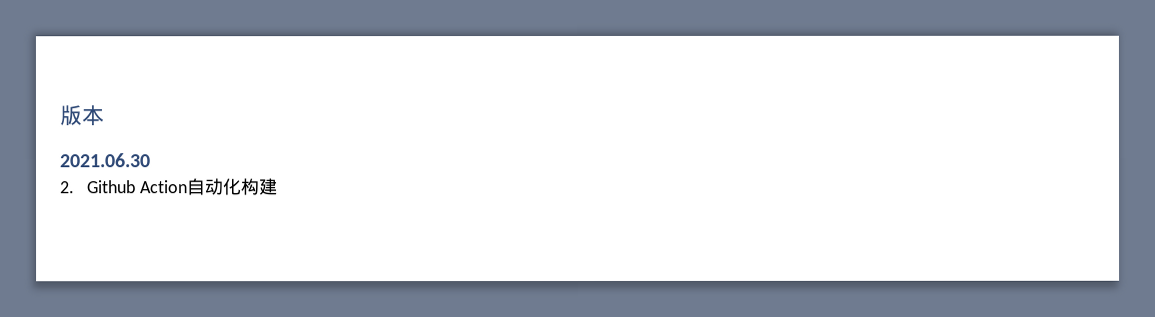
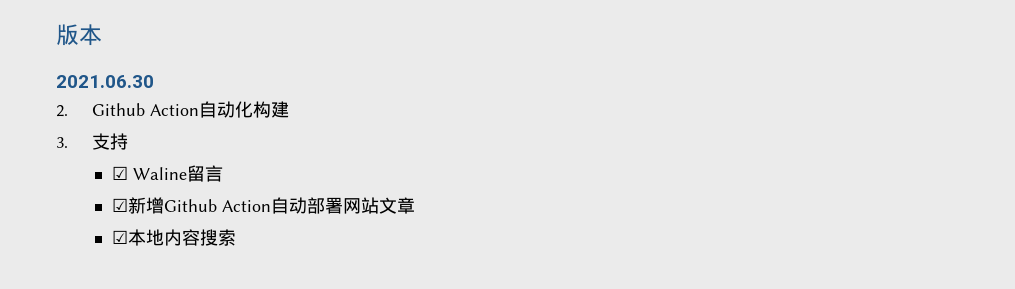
(278, 187) none -> [56,133,128,150] [111,165,223,182] [111,197,415,214] [111,229,236,246] // 3.支持 // ☑ Waline留言 // ☑新增Github Action自动部署网站文章 // ☑本地内容搜索

